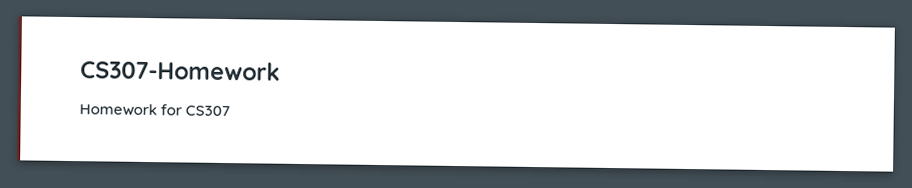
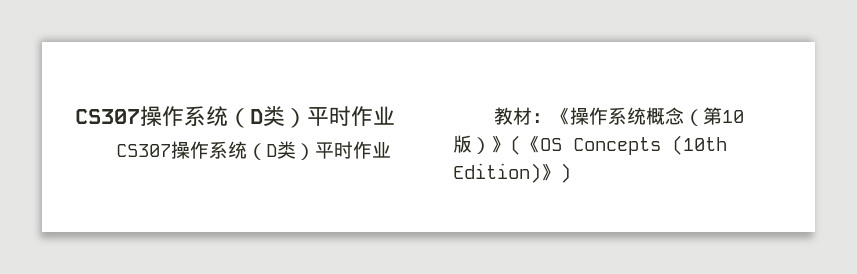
[80,60,280,81] [79,103,231,117] CS307-Homework // Homework for CS307 -> [75,106,395,128] [116,141,392,160] [494,107,745,126] [453,135,727,155] [453,163,571,183] CS307操作系统（D类）平时作业 // CS307操作系统（D类）平时作业 // 教材：《操作系统概念（第10版）》(《OS Concepts (10th Edition)》)

